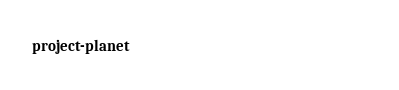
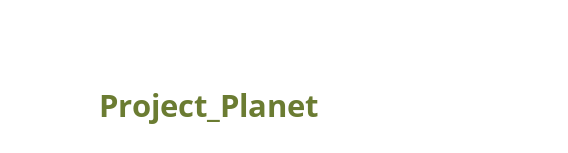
[32,39,130,54] project-planet -> [99,93,318,124] Project_Planet

